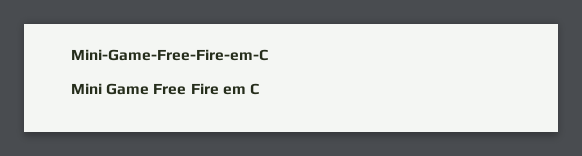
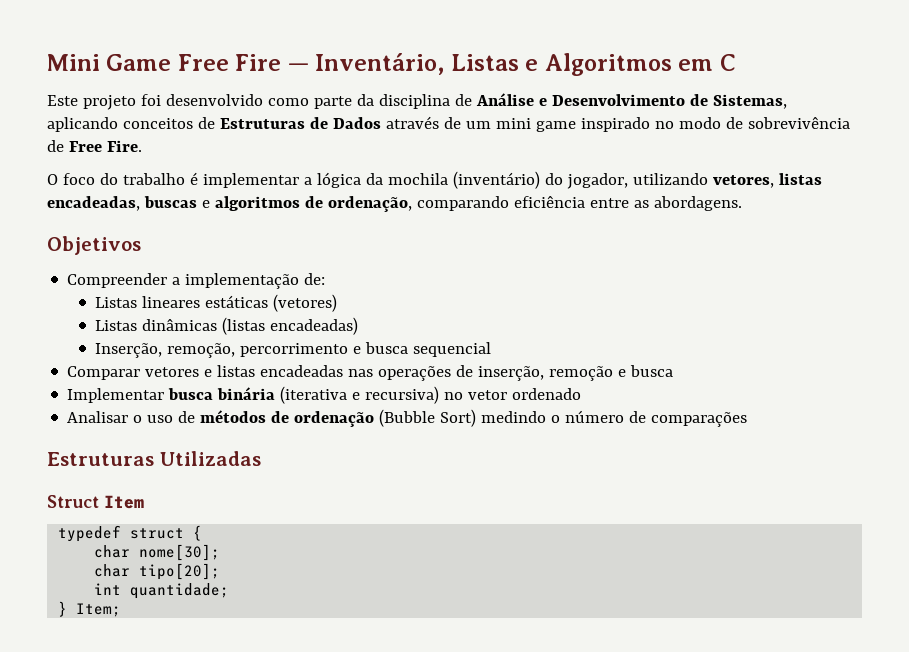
[71,49,268,61] Mini-Game-Free-Fire-em-C // -> (47, 62) none
[222,83,259,95] em C -> [287,53,736,76] [47,93,787,110] [47,116,850,132] [47,140,142,152] [47,171,822,189] [47,196,742,212] [47,236,141,255] [67,273,326,289] [95,294,338,312] [95,317,359,335] [95,342,492,358] [67,365,674,381] [67,386,582,404] [67,409,748,427] [47,451,261,466] [47,495,144,509] [58,525,203,542] [94,544,221,561] [94,563,221,580] [94,583,230,599] [58,601,122,617] — Inventário, Listas e Algoritmos em C // Este projeto foi desenvolvido como parte da disciplina de Análise e Desenvolvimento de Sistemas, aplicando conceitos de Estruturas de Dados através de um mini game inspirado no modo de sobrevivência de Free Fire. // O foco do trabalho é implementar a lógica da mochila (inventário) do jogador, utilizando vetores, listas encadeadas, buscas e algoritmos de ordenação, comparando eficiência entre as abordagens. // Objetivos // Compreender a implementação de: // Listas lineares estáticas (vetores) // Listas dinâmicas (listas encadeadas) // Inserção, remoção, percorrimento e busca sequencial // Comparar vetores e listas encadeadas nas operações de inserção, remoção e busca // Implementar busca binária (iterativa e recursiva) no vetor ordenado // Analisar o uso de métodos de ordenação (Bubble Sort) medindo o número de comparações // Estruturas Utilizadas // Struct Item // typedef struct { // char nome[30]; // char tipo[20]; // int quantidade; // } Item;

